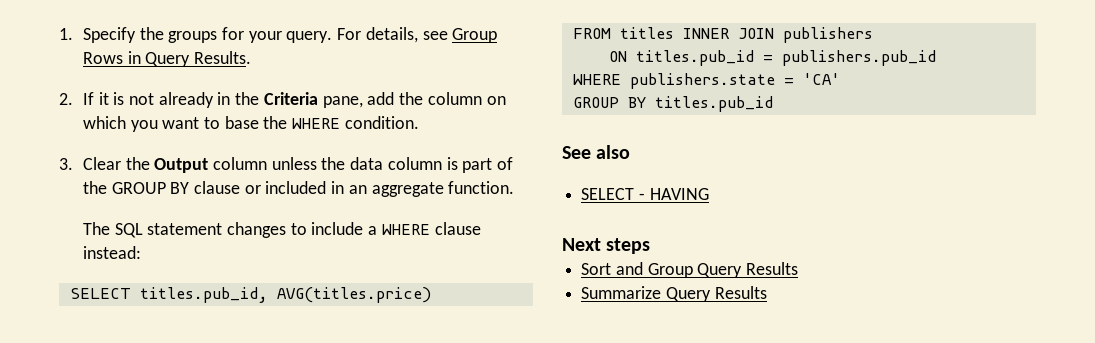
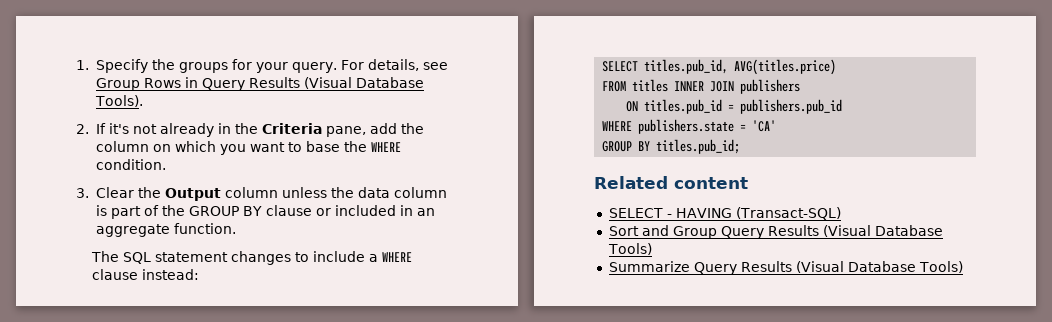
[194,51,252,64] Results. -> [248,77,424,89] [94,95,143,107] Results (Visual Database Tools).
[98,92,125,105] it is -> [108,123,129,134] it's
[654,96,773,112] [562,145,631,159] titles.pub_id // See also -> [656,139,741,154] [594,176,748,189] titles.pub_id; // Related content
[562,238,651,254] // Next steps -> [735,207,841,220] (Transact-SQL)
(799, 268) none -> [822,225,943,237] [607,243,652,255] (Visual Database Tools)
(767, 292) none -> [795,261,963,273] (Visual Database Tools)

